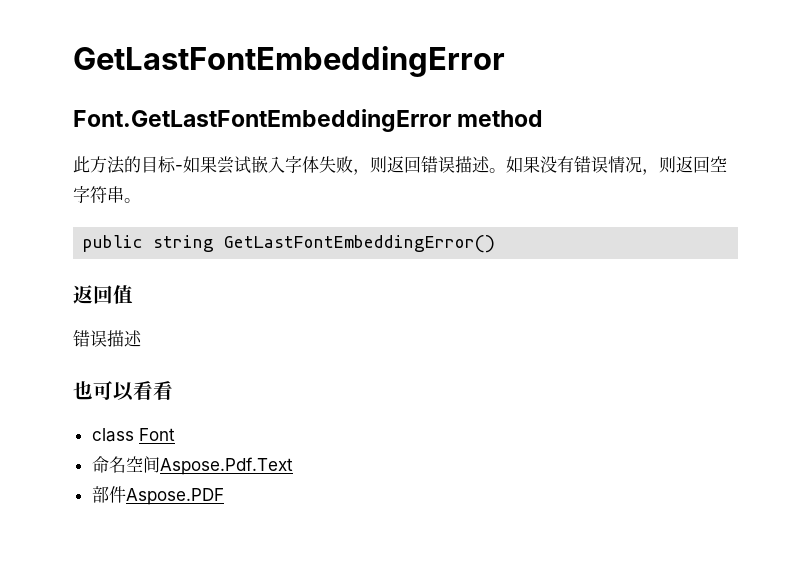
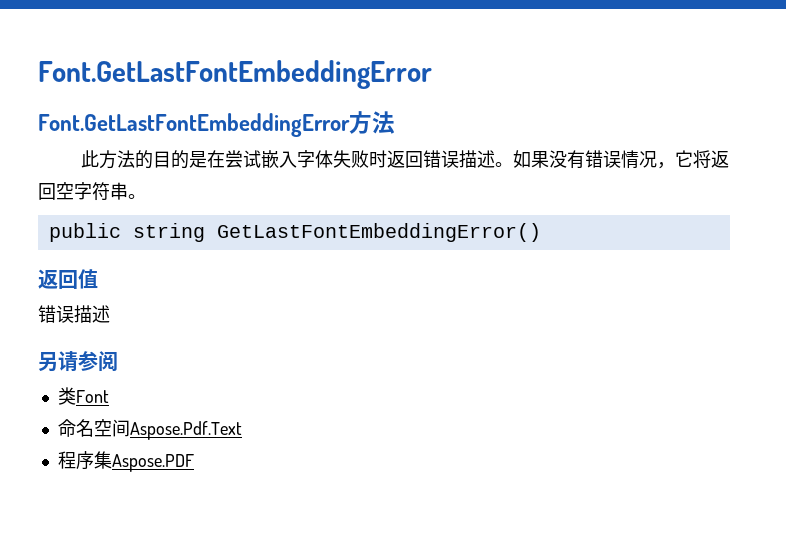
[73,46,505,77] [73,109,544,132] GetLastFontEmbeddingError // Font.GetLastFontEmbeddingError method -> [38,60,432,89] [38,111,395,137] Font.GetLastFontEmbeddingError // Font.GetLastFontEmbeddingError方法
[158,156,217,173] 标-如果 -> [171,150,226,169] 的是在
[353,156,387,175] ，则 -> [369,150,388,168] 时
[659,156,676,173] 则 -> [675,150,712,168] 它将
[73,381,173,401] [91,428,134,442] 也可以看看 // class -> [38,351,118,372] [57,387,76,405] 另请参阅 // 类
[91,486,126,503] 部件 -> [57,451,112,470] 程序集

